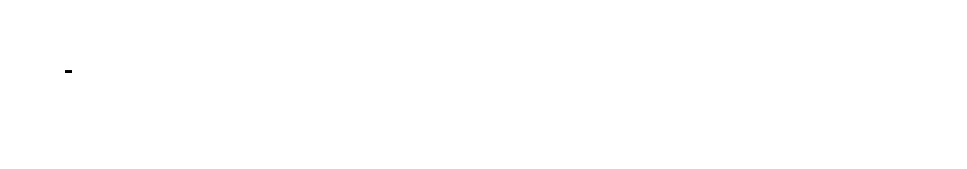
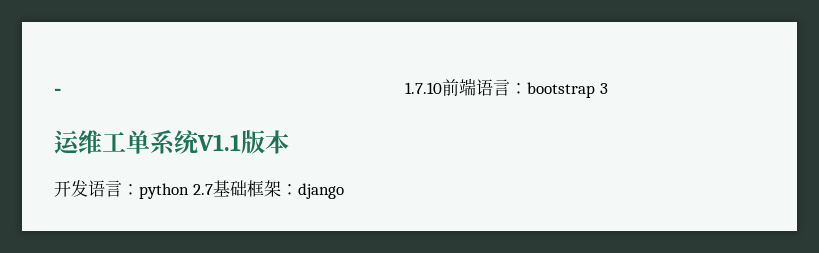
(74, 74) none -> [54,130,289,155] [54,180,344,199] [405,78,608,98] // 运维工单系统V1.1版本 // 开发语言：python 2.7基础框架：django 1.7.10前端语言：bootstrap 3

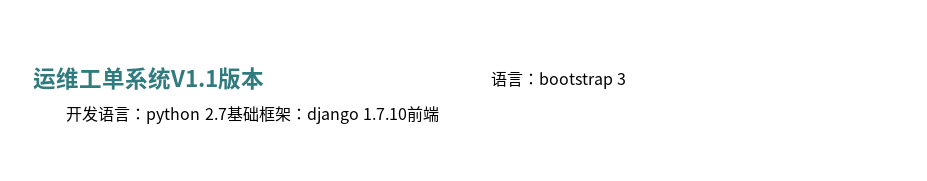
[54,88,61,96] - // -> (33, 78) none

